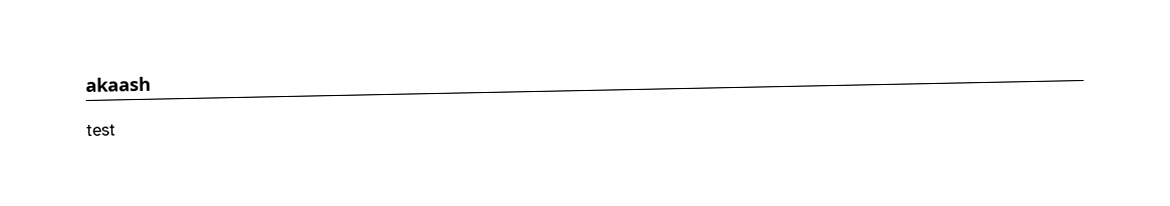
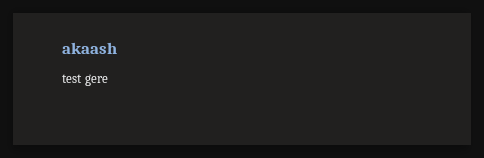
(116, 130) none -> [84,74,108,86] gere

